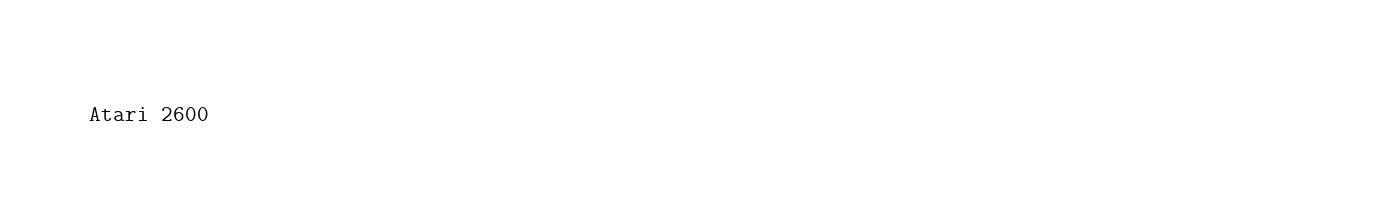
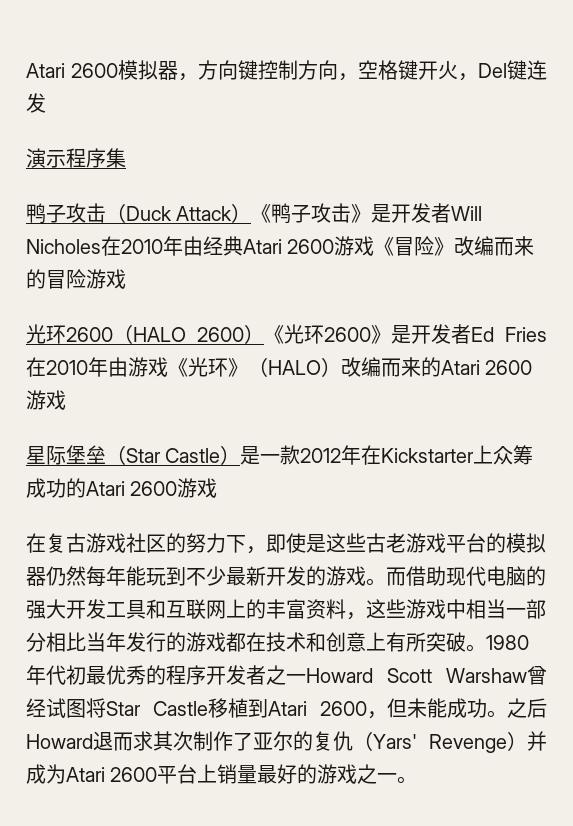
[89,107,209,121] Atari 2600 -> [26,60,547,81] [26,93,46,113] [26,148,126,168] [26,203,483,224] [26,236,535,256] [26,269,126,289] [26,324,547,344] [26,357,533,377] [26,390,66,410] [26,445,534,465] [26,478,218,498] [26,533,546,554] [26,566,546,587] [26,599,546,620] [26,632,529,652] [26,665,547,685] [26,698,547,719] [26,731,547,753] [26,764,418,784] Atari 2600模拟器，方向键控制方向，空格键开火，Del键连发 // 演示程序集 // 鸭子攻击（Duck Attack）《鸭子攻击》是开发者Will Nicholes在2010年由经典Atari 2600游戏《冒险》改编而来的冒险游戏 // 光环2600（HALO 2600）《光环2600》是开发者Ed Fries在2010年由游戏《光环》（HALO）改编而来的Atari 2600游戏 // 星际堡垒（Star Castle）是一款2012年在Kickstarter上众筹成功的Atari 2600游戏 // 在复古游戏社区的努力下，即使是这些古老游戏平台的模拟器仍然每年能玩到不少最新开发的游戏。而借助现代电脑的强大开发工具和互联网上的丰富资料，这些游戏中相当一部分相比当年发行的游戏都在技术和创意上有所突破。1980年代初最优秀的程序开发者之一Howard Scott Warshaw曾经试图将Star Castle移植到Atari 2600，但未能成功。之后Howard退而求其次制作了亚尔的复仇（Yars' Revenge）并成为Atari 2600平台上销量最好的游戏之一。

